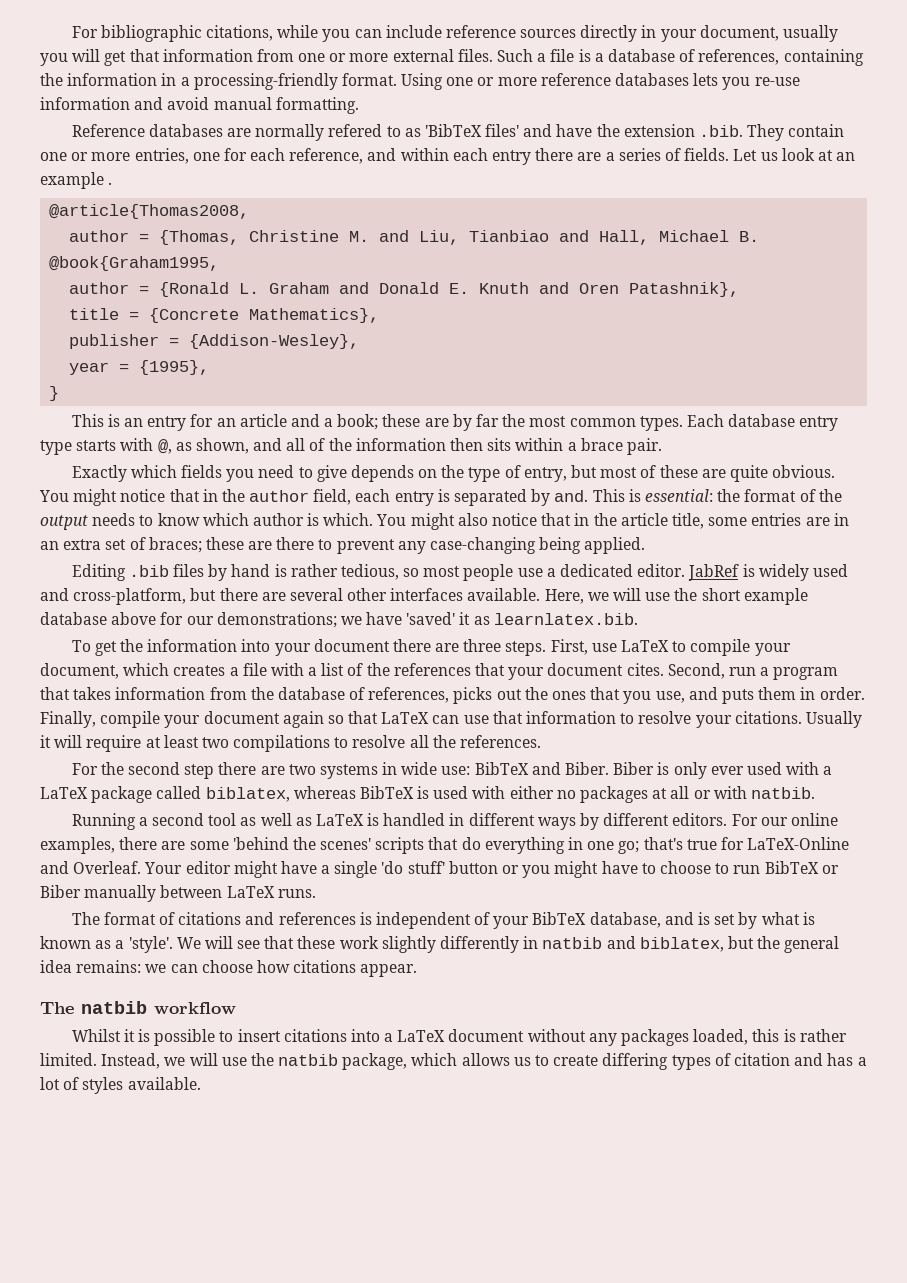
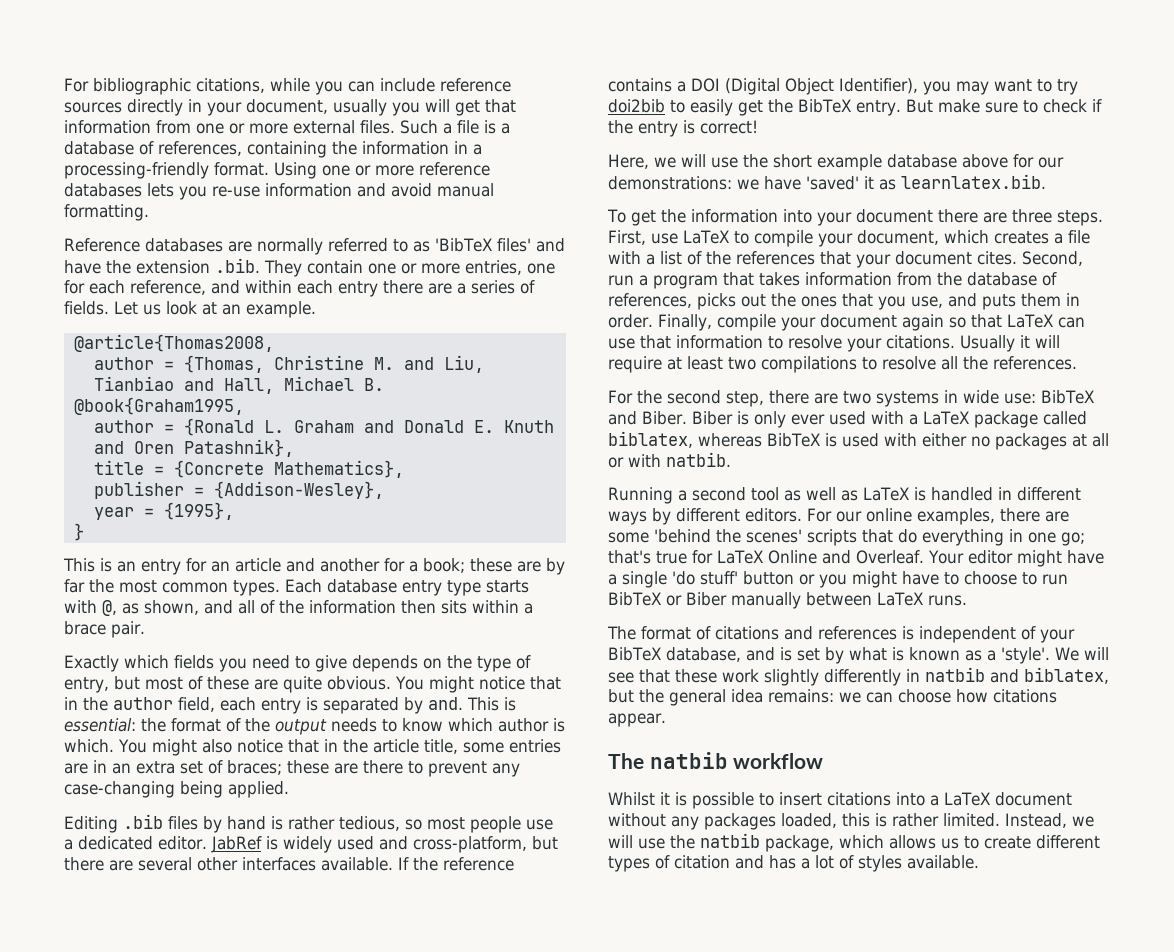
[328,124,383,137] refered -> [328,238,388,252] referred
[40,172,113,189] example . -> [246,301,316,318] example.
(320, 420) none -> [320,558,405,572] another for
(541, 594) none -> [398,857,514,871] [608,78,1078,95] [608,99,1102,116] [608,120,758,137] If the reference contains a DOI (Digital Object Identifier), you may want to try doi2bib to easily get the BibTeX entry. But make sure to check if the entry is correct! //
[216,612,337,628] demonstrations; -> [608,176,732,190] demonstrations:
[184,764,215,779] step -> [726,391,764,407] step,
[747,837,850,850] LaTeX-Online -> [717,550,817,564] LaTeX Online
[602,1053,669,1070] differing -> [1036,835,1100,849] different

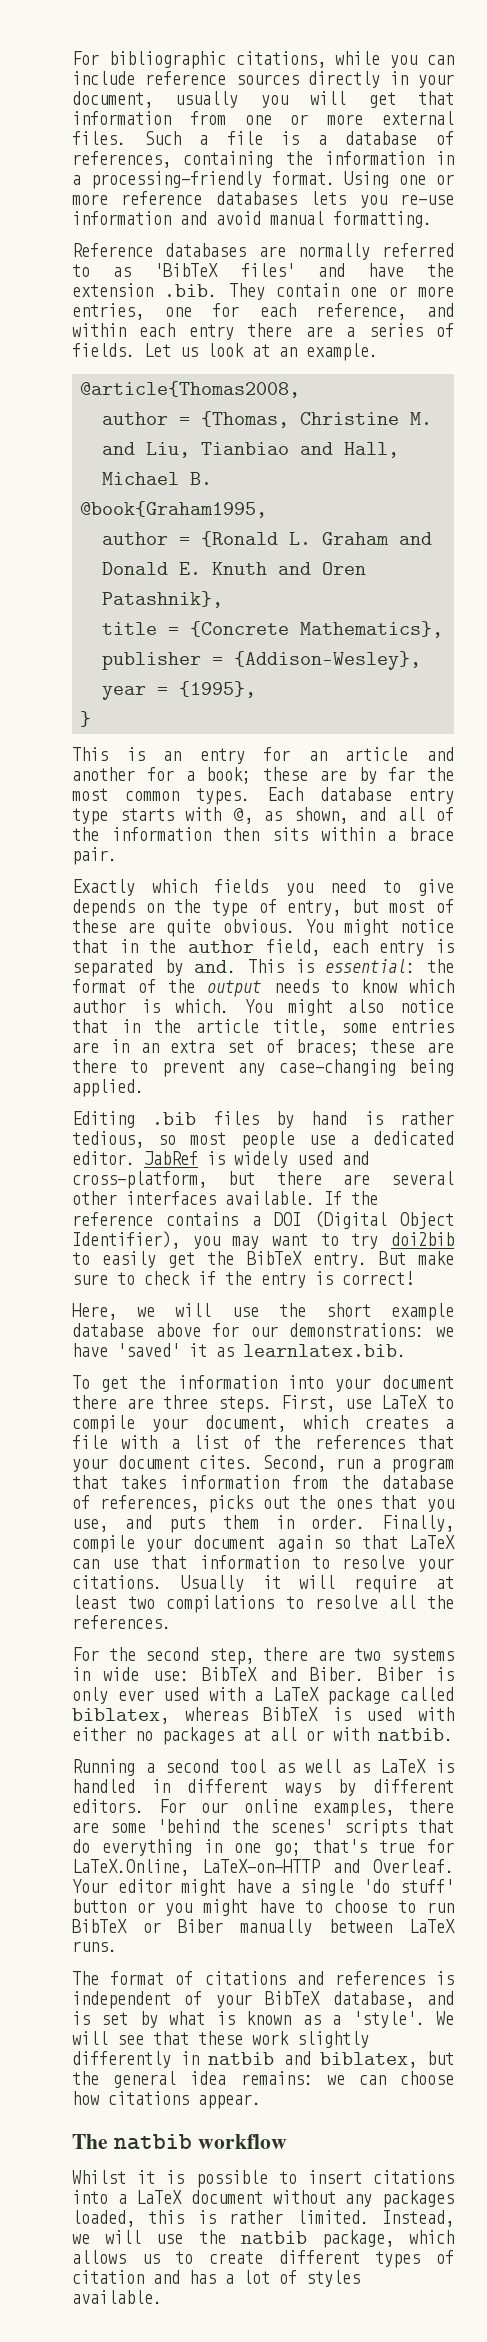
[717,550,817,564] LaTeX Online -> [72,1859,321,1876] LaTeX.Online, LaTeX-on-HTTP

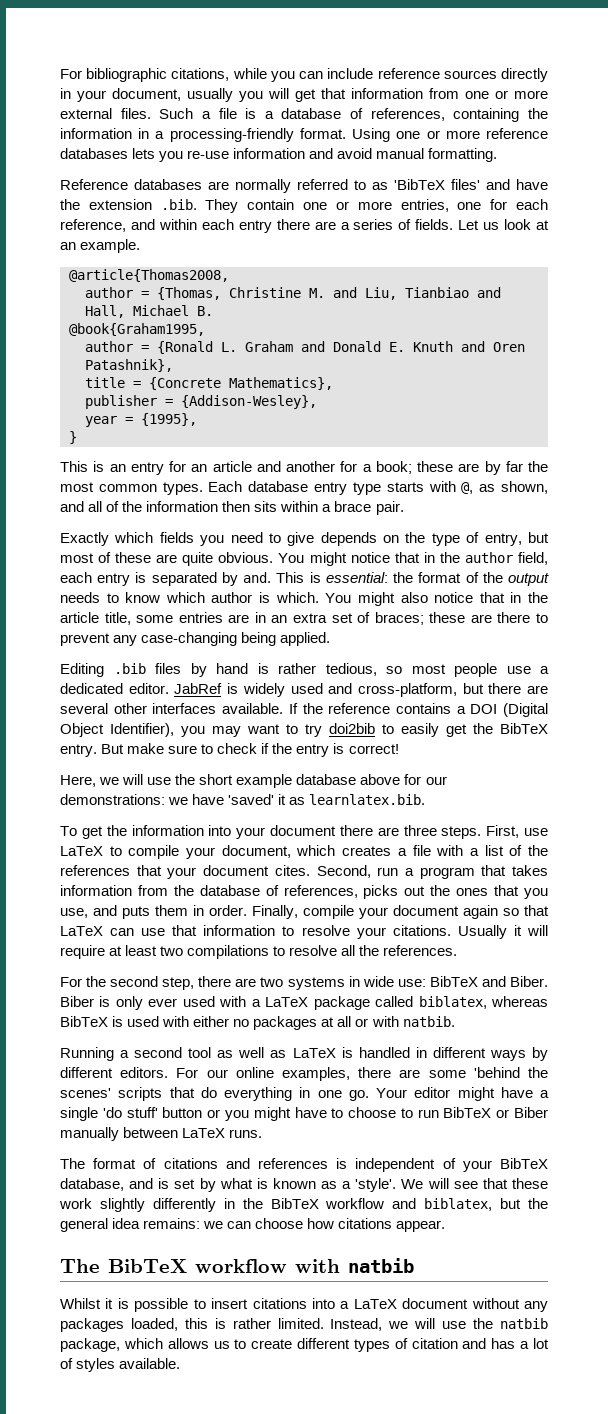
[273,1839,454,1856] [72,1859,454,1876] go; that's true for LaTeX.Online, LaTeX-on-HTTP and Overleaf. -> [348,1090,369,1101] go.
[208,2052,275,2065] natbib -> [242,1198,385,1209] the BibTeX workflow
[113,2134,287,2150] natbib workflow -> [108,1258,414,1273] BibTeX workflow with natbib

